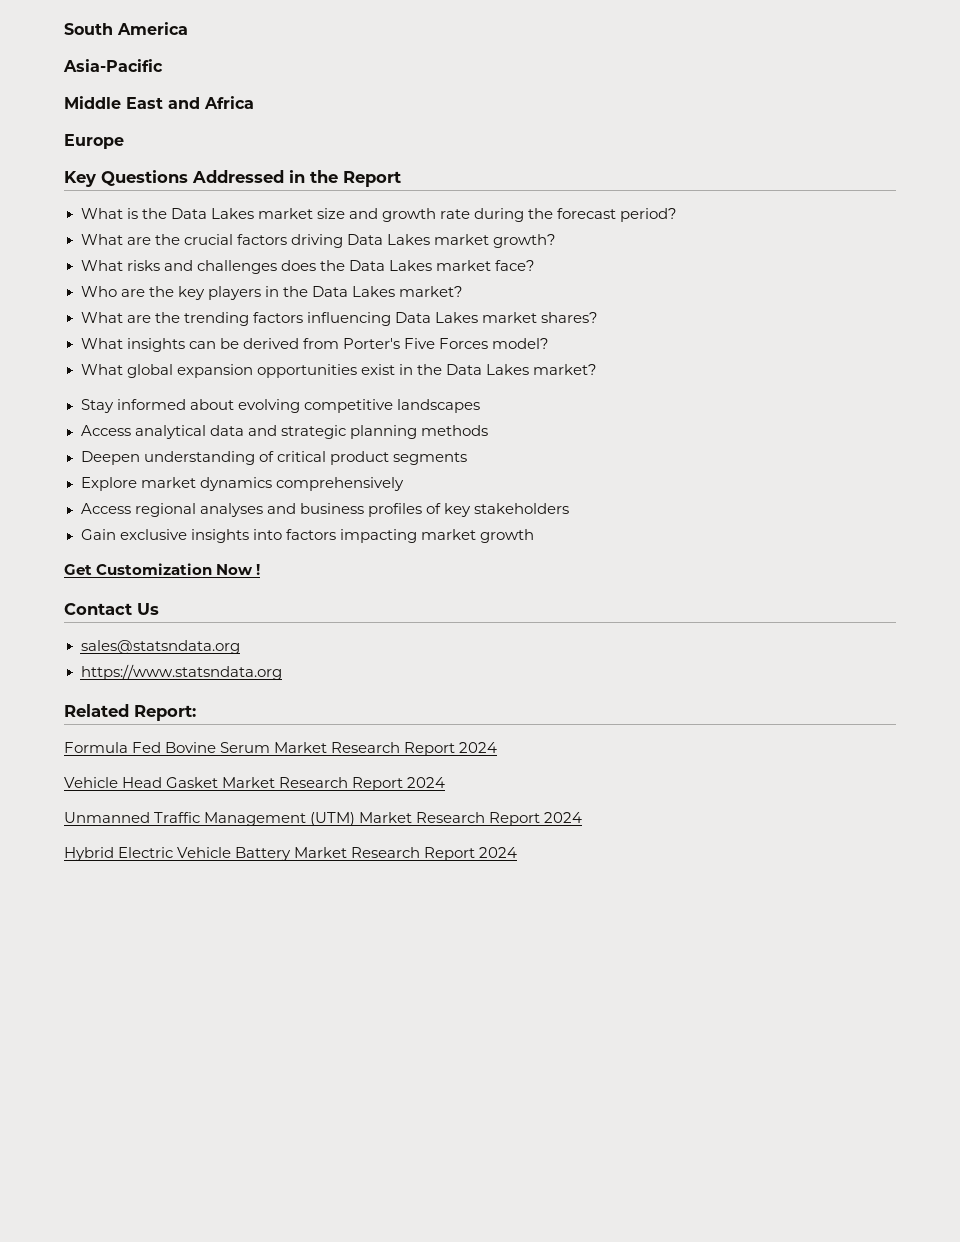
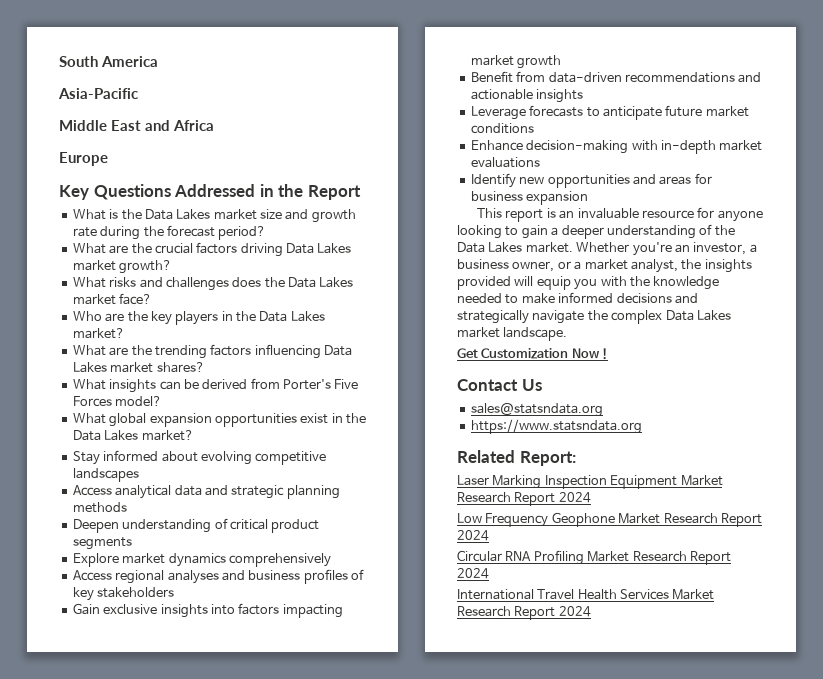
(534, 536) none -> [470,71,762,83] [470,89,584,103] [470,105,749,120] [470,123,534,134] [470,140,763,154] [470,157,540,168] [470,173,712,188] [470,191,589,205] [477,207,763,222] [457,224,735,239] [457,242,757,256] [457,259,752,273] [457,276,720,290] [457,292,698,304] [457,310,731,324] [457,327,568,341] // Benefit from data-driven recommendations and actionable insights // Leverage forecasts to anticipate future market conditions // Enhance decision-making with in-depth market evaluations // Identify new opportunities and areas for business expansion // This report is an invaluable resource for anyone looking to gain a deeper understanding of the Data Lakes market. Whether you're an investor, a business owner, or a market analyst, the insights provided will equip you with the knowledge needed to make informed decisions and strategically navigate the complex Data Lakes market landscape.
[64,742,498,756] [64,777,446,791] [64,812,583,826] [64,847,292,861] Formula Fed Bovine Serum Market Research Report 2024 // Vehicle Head Gasket Market Research Report 2024 // Unmanned Traffic Management (UTM) Market Research Report 2024 // Hybrid Electric Vehicle Battery -> [457,475,723,489] [457,492,591,506] [457,512,762,527] [457,530,489,541] [457,550,731,565] [457,568,489,579] [457,589,670,600] Laser Marking Inspection Equipment Market Research Report 2024 // Low Frequency Geophone Market Research Report 2024 // Circular RNA Profiling Market Research Report 2024 // International Travel Health Services

